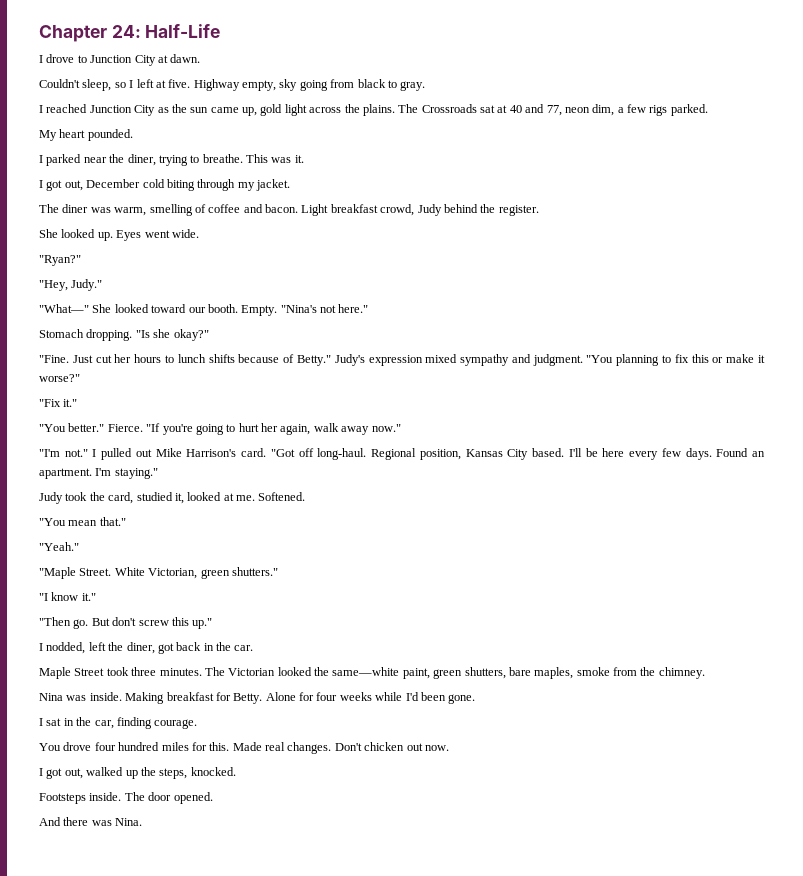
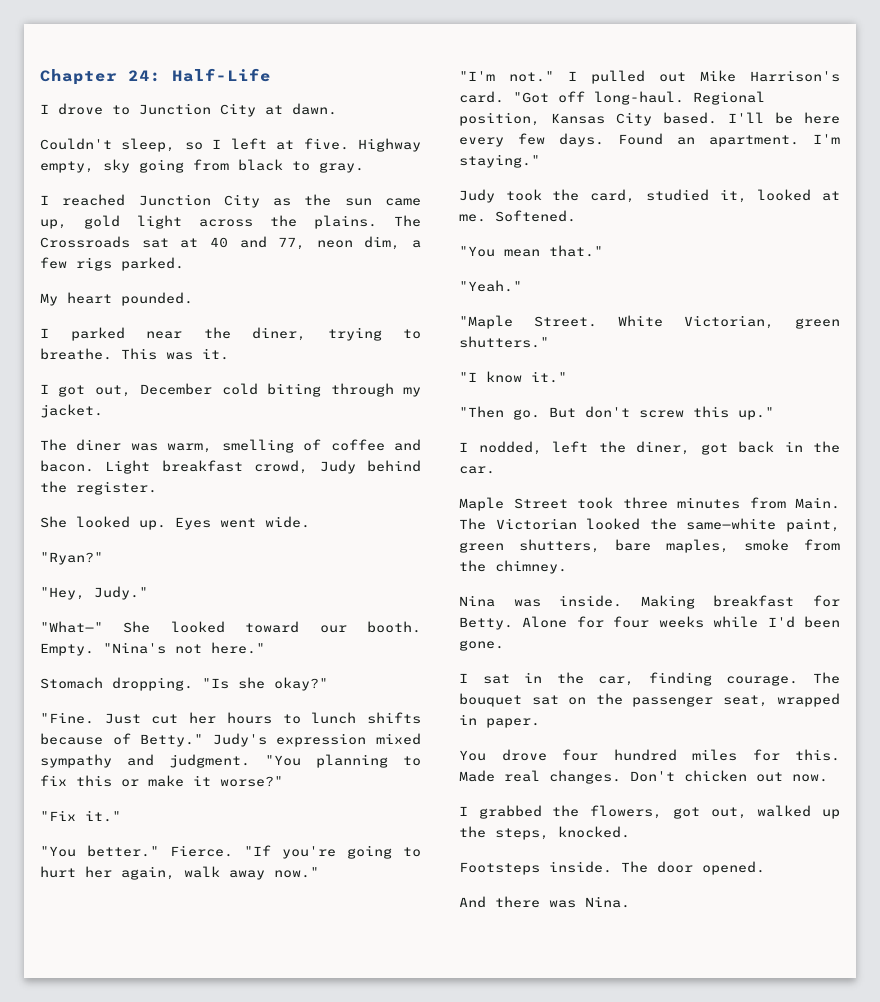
[159,668,202,676] minutes. -> [677,497,840,509] minutes from Main.
(198, 724) none -> [813,672,840,684] [459,693,840,707] [459,714,540,728] The bouquet sat on the passenger seat, wrapped in paper.
(43, 772) none -> [478,805,663,819] grabbed the flowers,

